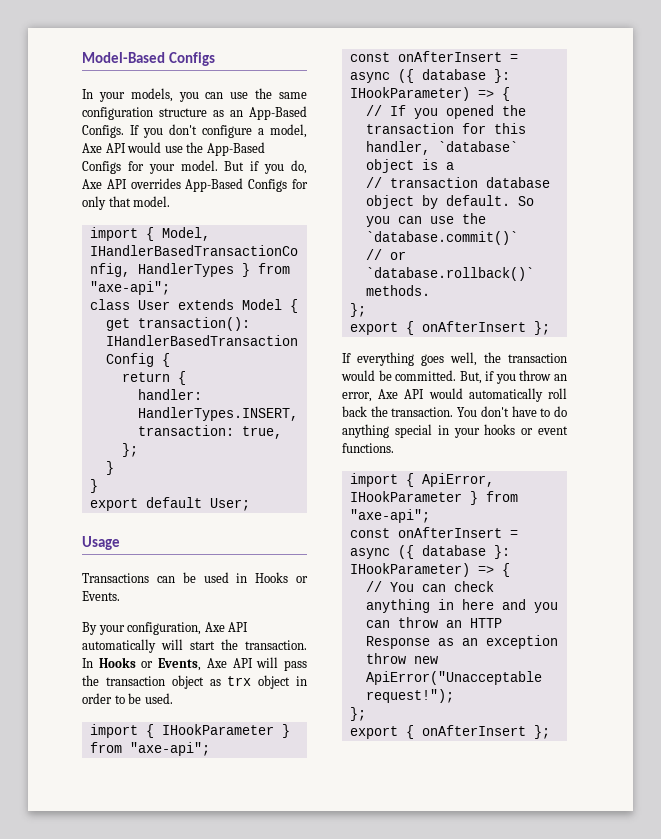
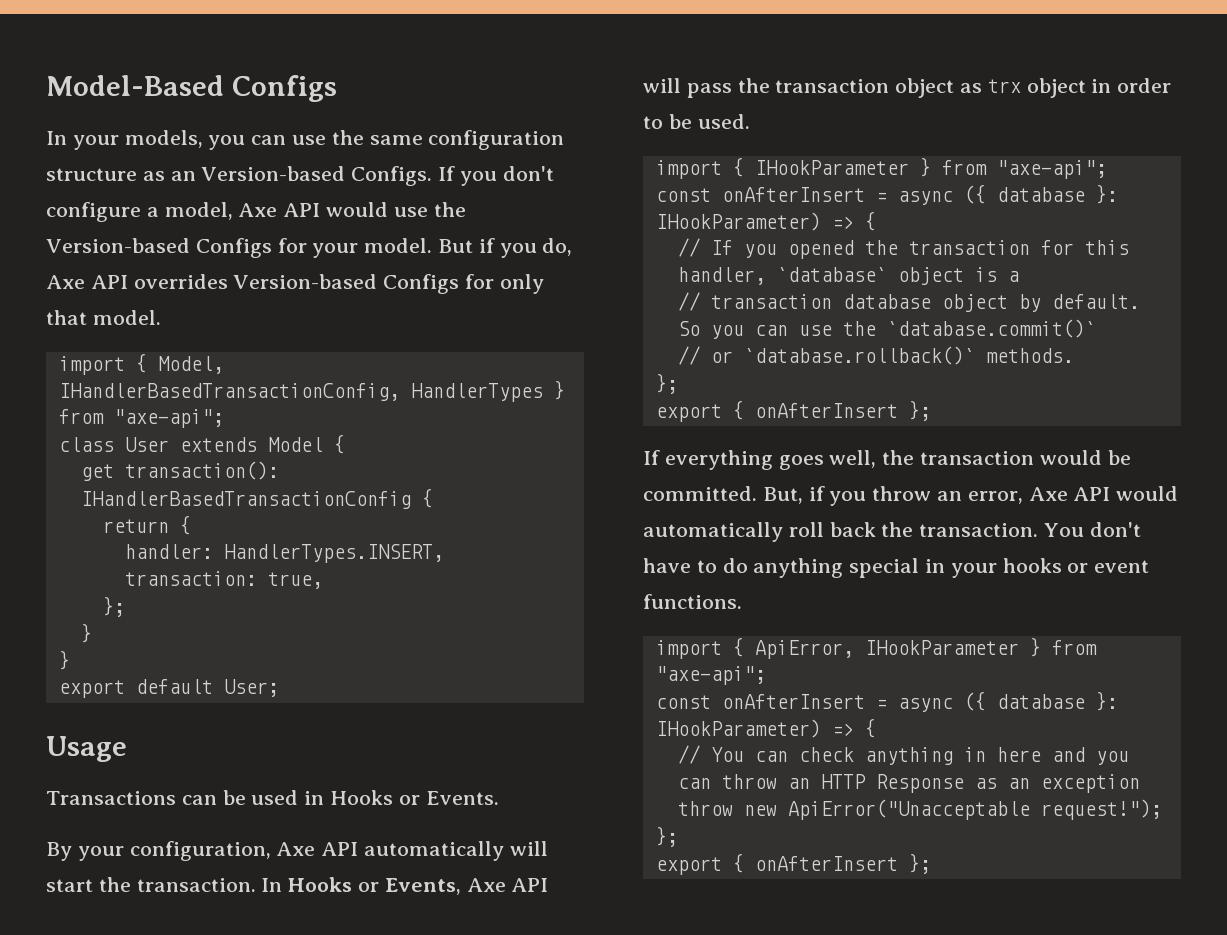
[249,106,307,120] App-Based -> [201,166,346,181] Version-based
[206,142,265,156] App-Based -> [46,238,190,253] Version-based
[185,178,244,192] App-Based -> [233,274,378,289] Version-based

